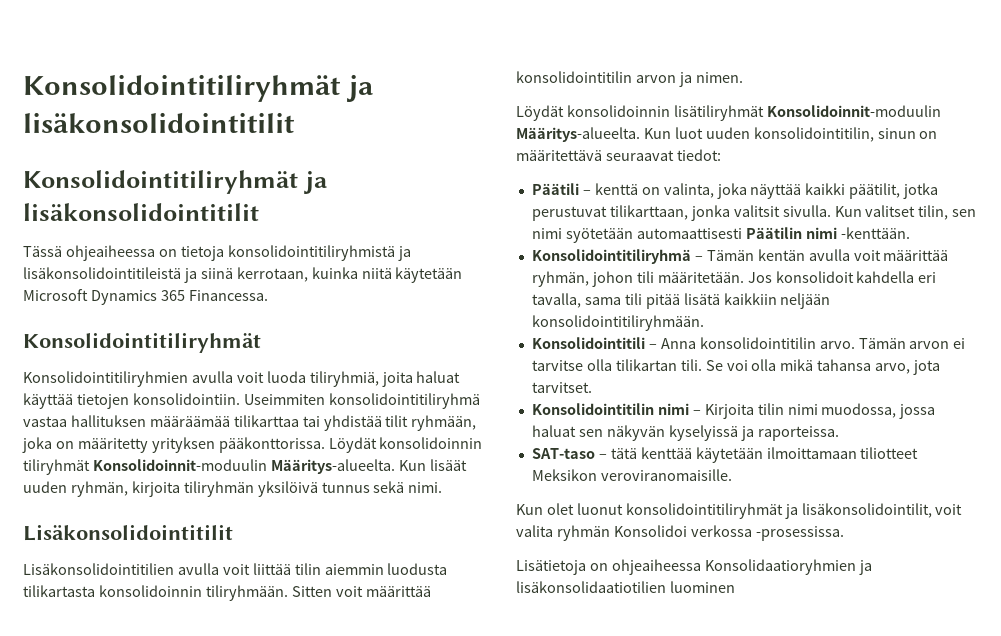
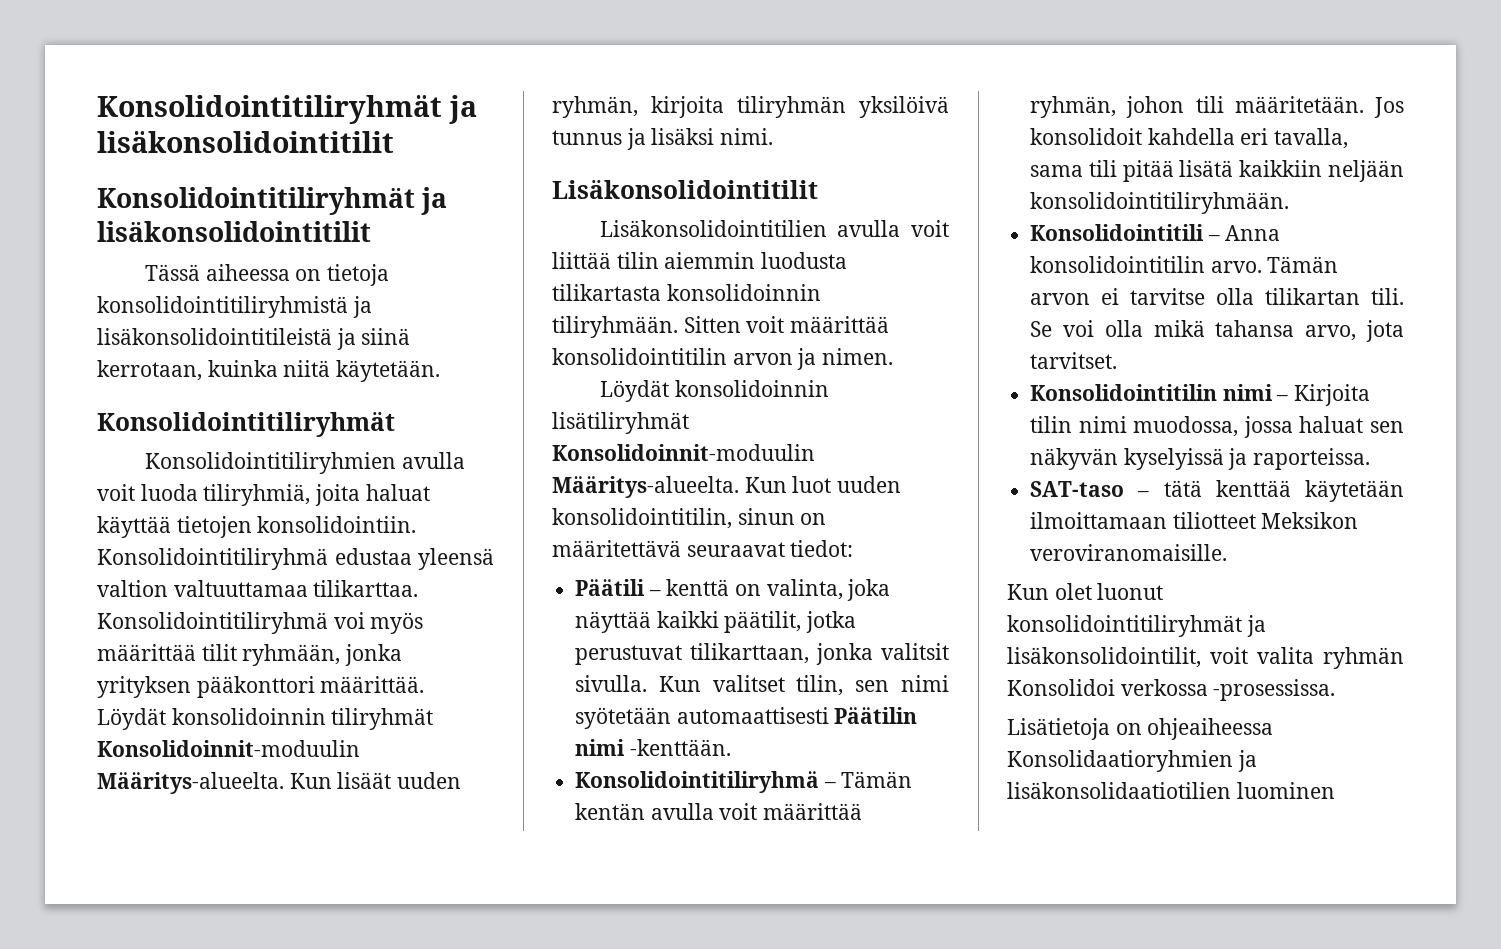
[65,245,155,261] ohjeaiheessa -> [205,264,290,281] aiheessa
[395,267,463,283] [23,289,268,305] käytetään Microsoft Dynamics 365 Financessa. -> [336,360,441,382] käytetään.
[243,393,480,409] [23,415,477,431] [22,437,325,453] Useimmiten konsolidointitiliryhmä vastaa hallituksen määräämää tilikarttaa tai yhdistää tilit ryhmään, joka on määritetty yrityksen pääkonttorissa. -> [97,548,494,570] [97,580,419,597] [97,612,424,634] [97,644,403,666] [97,676,425,698] Konsolidointitiliryhmä edustaa yleensä valtion valtuuttamaa tilikarttaa. Konsolidointitiliryhmä voi myös määrittää tilit ryhmään, jonka yrityksen pääkonttori määrittää.
[373,481,405,493] sekä -> [626,128,715,150] ja lisäksi

